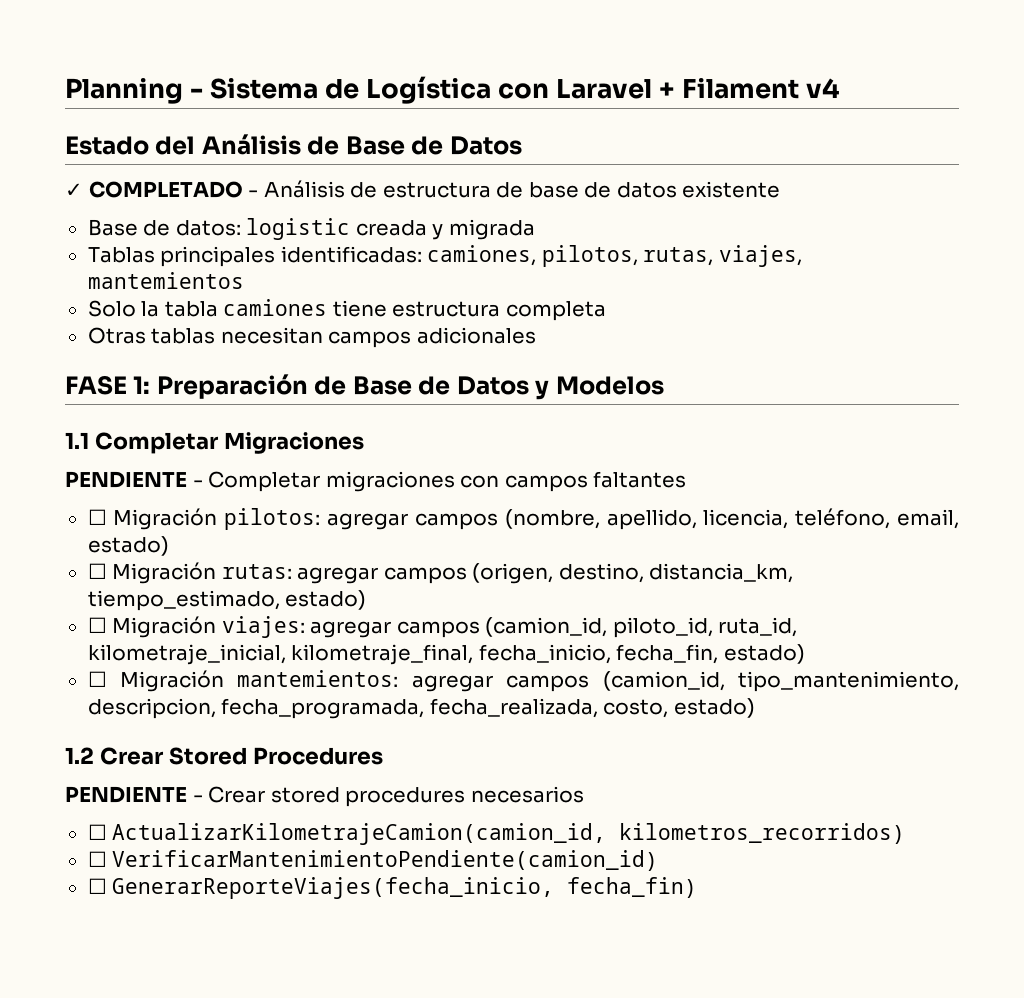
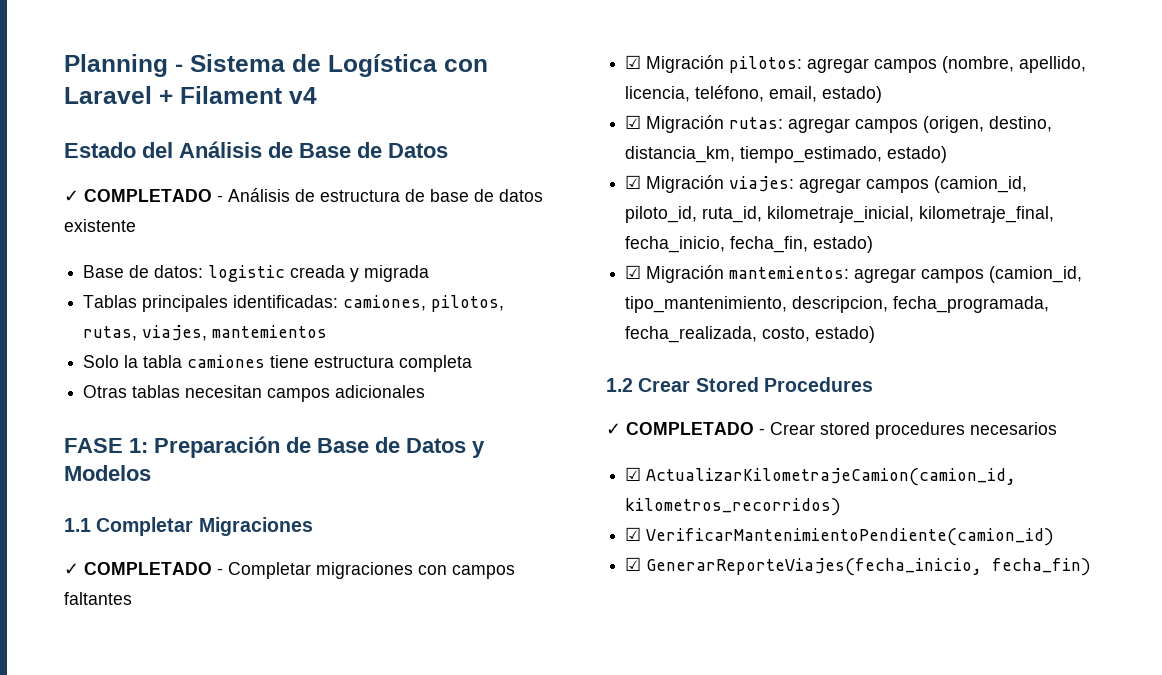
[65,471,187,488] PENDIENTE -> [64,562,212,575] ✓ COMPLETADO
[87,509,107,525] ☐ -> [625,55,642,69] ☑
[87,563,107,579] ☐ -> [625,115,642,129] ☑
[87,617,107,633] ☐ -> [625,175,642,189] ☑
[87,671,107,687] ☐ -> [625,265,642,279] ☑
[65,786,187,803] PENDIENTE -> [606,422,754,435] ✓ COMPLETADO
[87,824,107,840] ☐ -> [625,467,642,481] ☑
[87,851,107,867] ☐ -> [625,527,642,541] ☑
[87,878,107,894] ☐ -> [625,557,642,571] ☑

